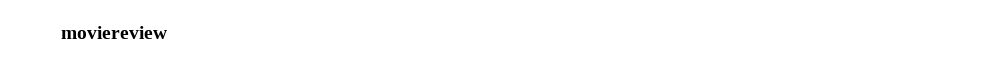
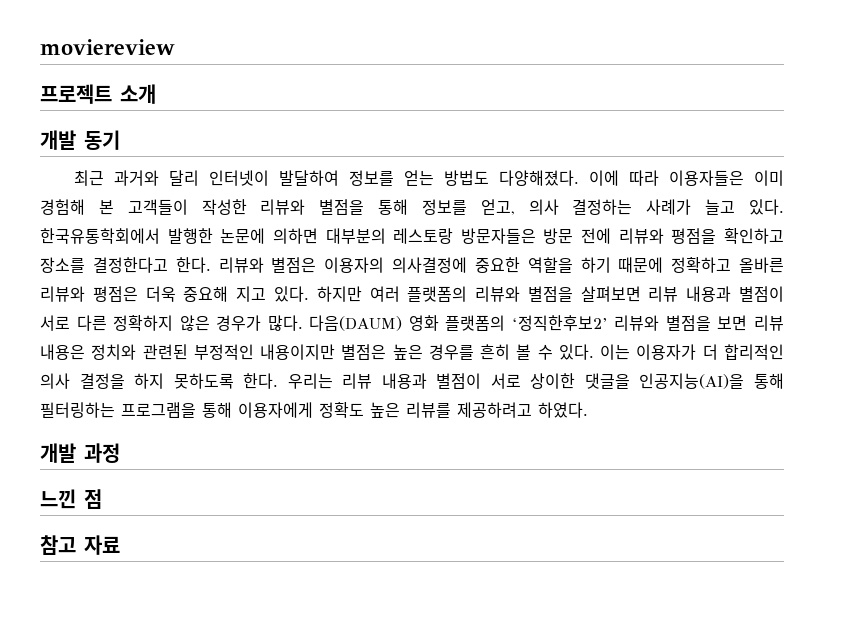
(167, 32) none -> [40,84,156,104] [40,130,120,150] [73,170,784,186] [40,199,784,215] [40,228,784,244] [40,257,785,273] [40,286,785,302] [40,315,785,331] [40,344,784,360] [40,373,785,389] [40,402,588,418] [40,443,120,463] [40,489,102,509] [40,535,120,555] // 프로젝트 소개 // 개발 동기 // 최근 과거와 달리 인터넷이 발달하여 정보를 얻는 방법도 다양해졌다. 이에 따라 이용자들은 이미 경험해 본 고객들이 작성한 리뷰와 별점을 통해 정보를 얻고, 의사 결정하는 사례가 늘고 있다. 한국유통학회에서 발행한 논문에 의하면 대부분의 레스토랑 방문자들은 방문 전에 리뷰와 평점을 확인하고 장소를 결정한다고 한다. 리뷰와 별점은 이용자의 의사결정에 중요한 역할을 하기 때문에 정확하고 올바른 리뷰와 평점은 더욱 중요해 지고 있다. 하지만 여러 플랫폼의 리뷰와 별점을 살펴보면 리뷰 내용과 별점이 서로 다른 정확하지 않은 경우가 많다. 다음(DAUM) 영화 플랫폼의 ‘정직한후보2’ 리뷰와 별점을 보면 리뷰 내용은 정치와 관련된 부정적인 내용이지만 별점은 높은 경우를 흔히 볼 수 있다. 이는 이용자가 더 합리적인 의사 결정을 하지 못하도록 한다. 우리는 리뷰 내용과 별점이 서로 상이한 댓글을 인공지능(AI)을 통해 필터링하는 프로그램을 통해 이용자에게 정확도 높은 리뷰를 제공하려고 하였다. // 개발 과정 // 느낀 점 // 참고 자료

